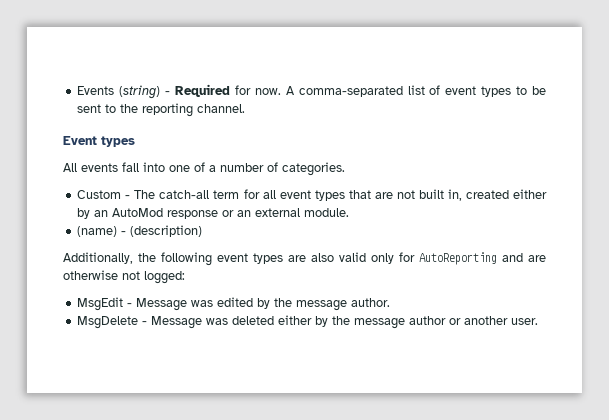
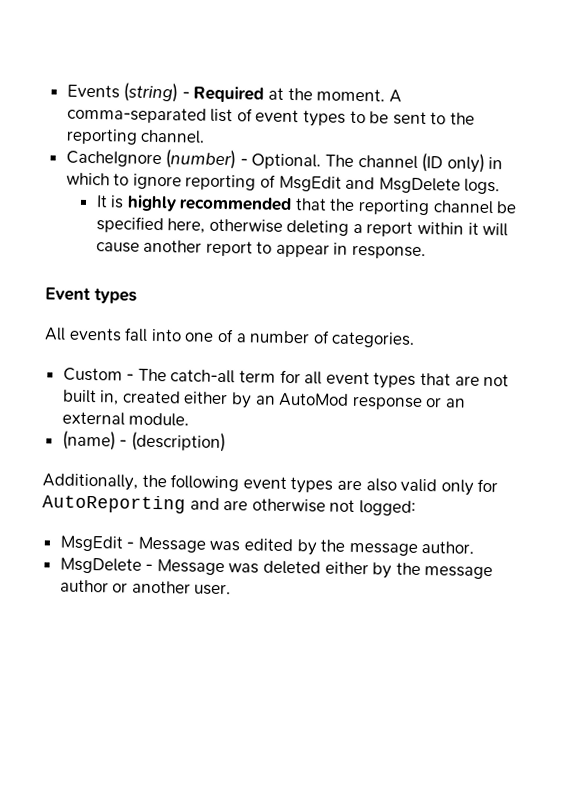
[234,85,281,95] for now. -> [268,87,386,102] at the moment.
(246, 108) none -> [65,149,504,173] [65,172,501,195] [95,194,518,216] [95,216,509,237] [95,239,427,260] // CacheIgnore (number) - Optional. The channel (ID only) in which to ignore reporting of MsgEdit and MsgDelete logs. // It is highly recommended that the reporting channel be specified here, otherwise deleting a report within it will cause another report to appear in response.

